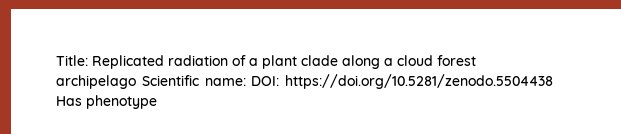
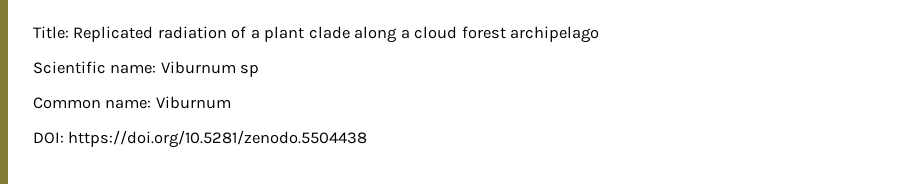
(136, 82) none -> (600, 34) //
[251,74,553,89] [56,95,157,109] DOI: https://doi.org/10.5281/zenodo.5504438 Has phenotype -> [160,61,260,77] [33,96,231,109] [33,130,368,148] Viburnum sp // Common name: Viburnum // DOI: https://doi.org/10.5281/zenodo.5504438

